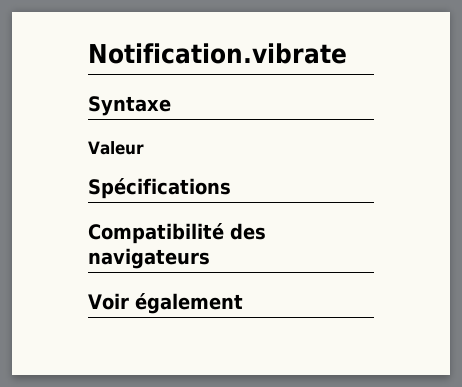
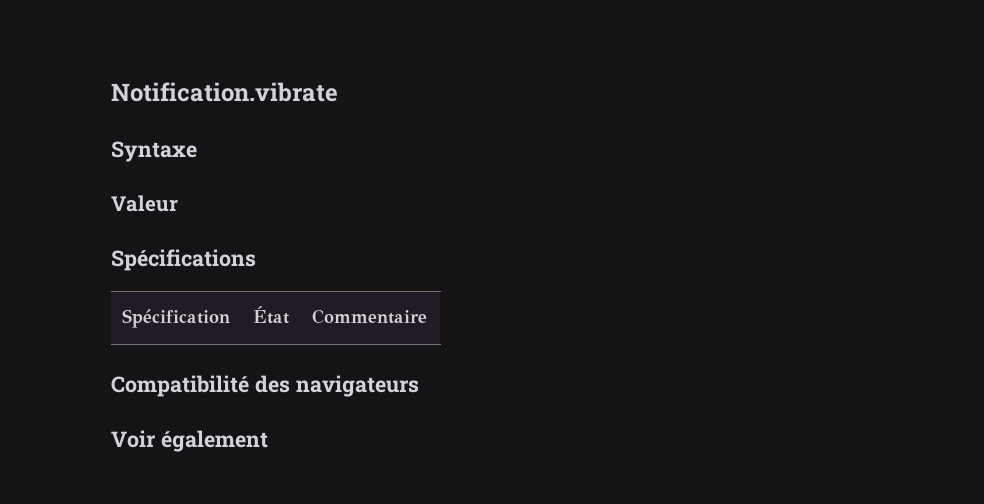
(231, 188) none -> [122,309,231,328] [253,306,290,324] [312,309,428,324] // Spécification | État | Commentaire

